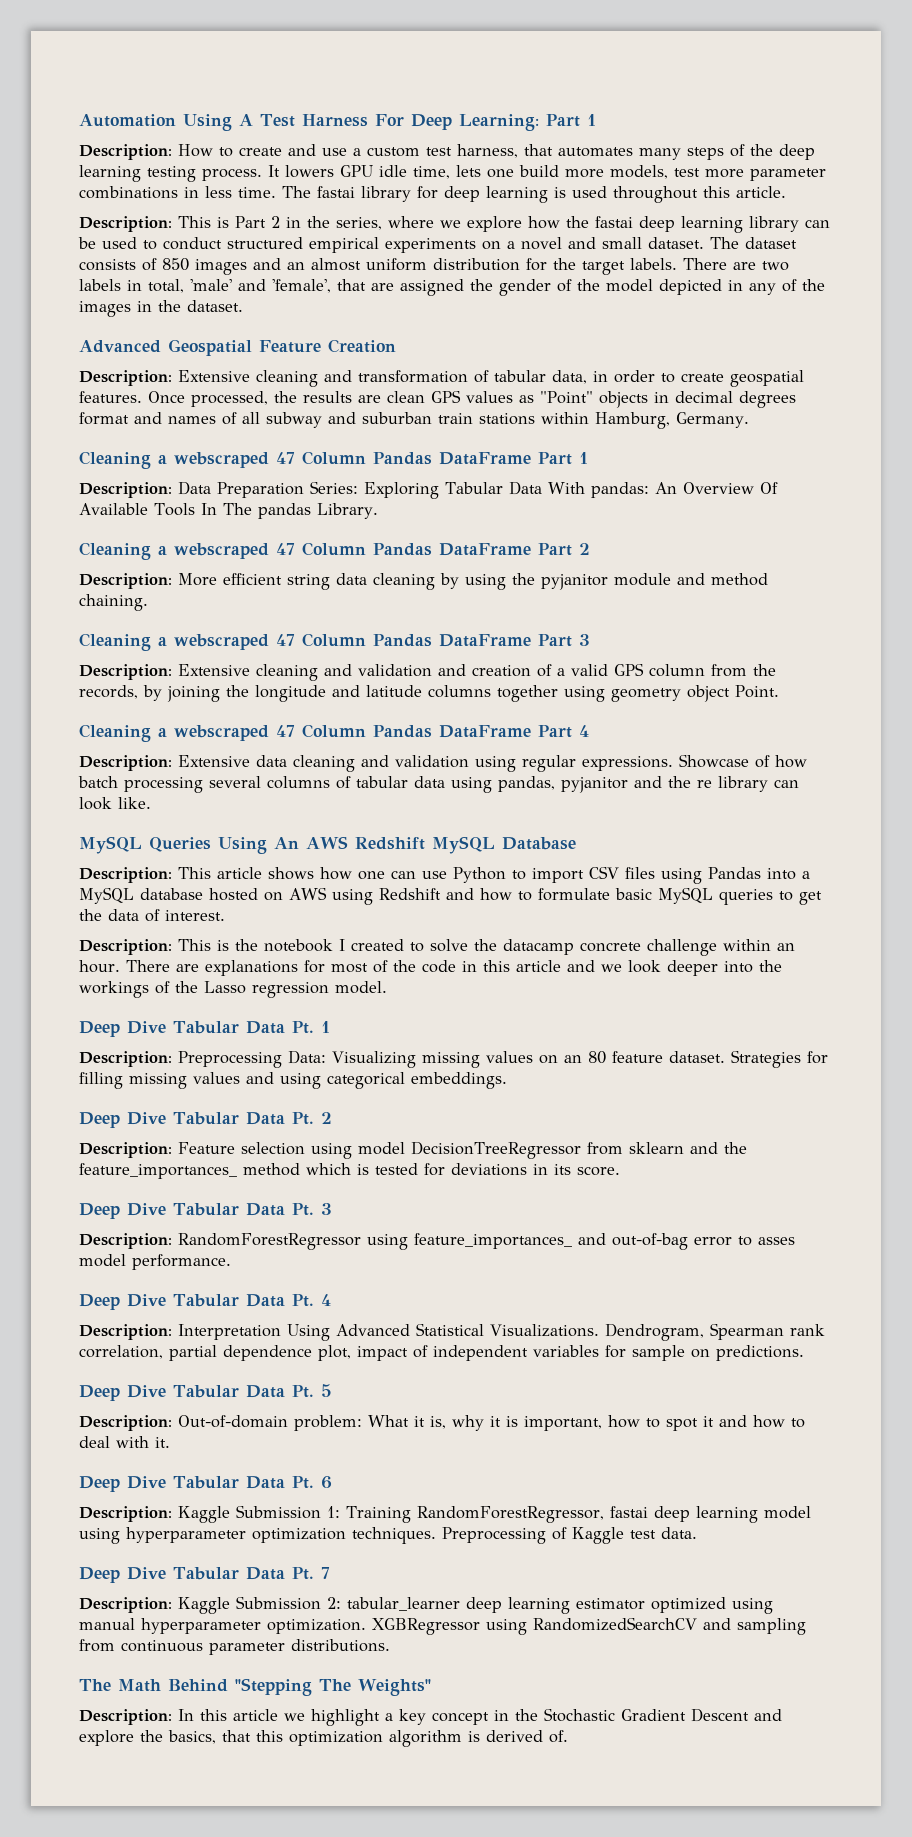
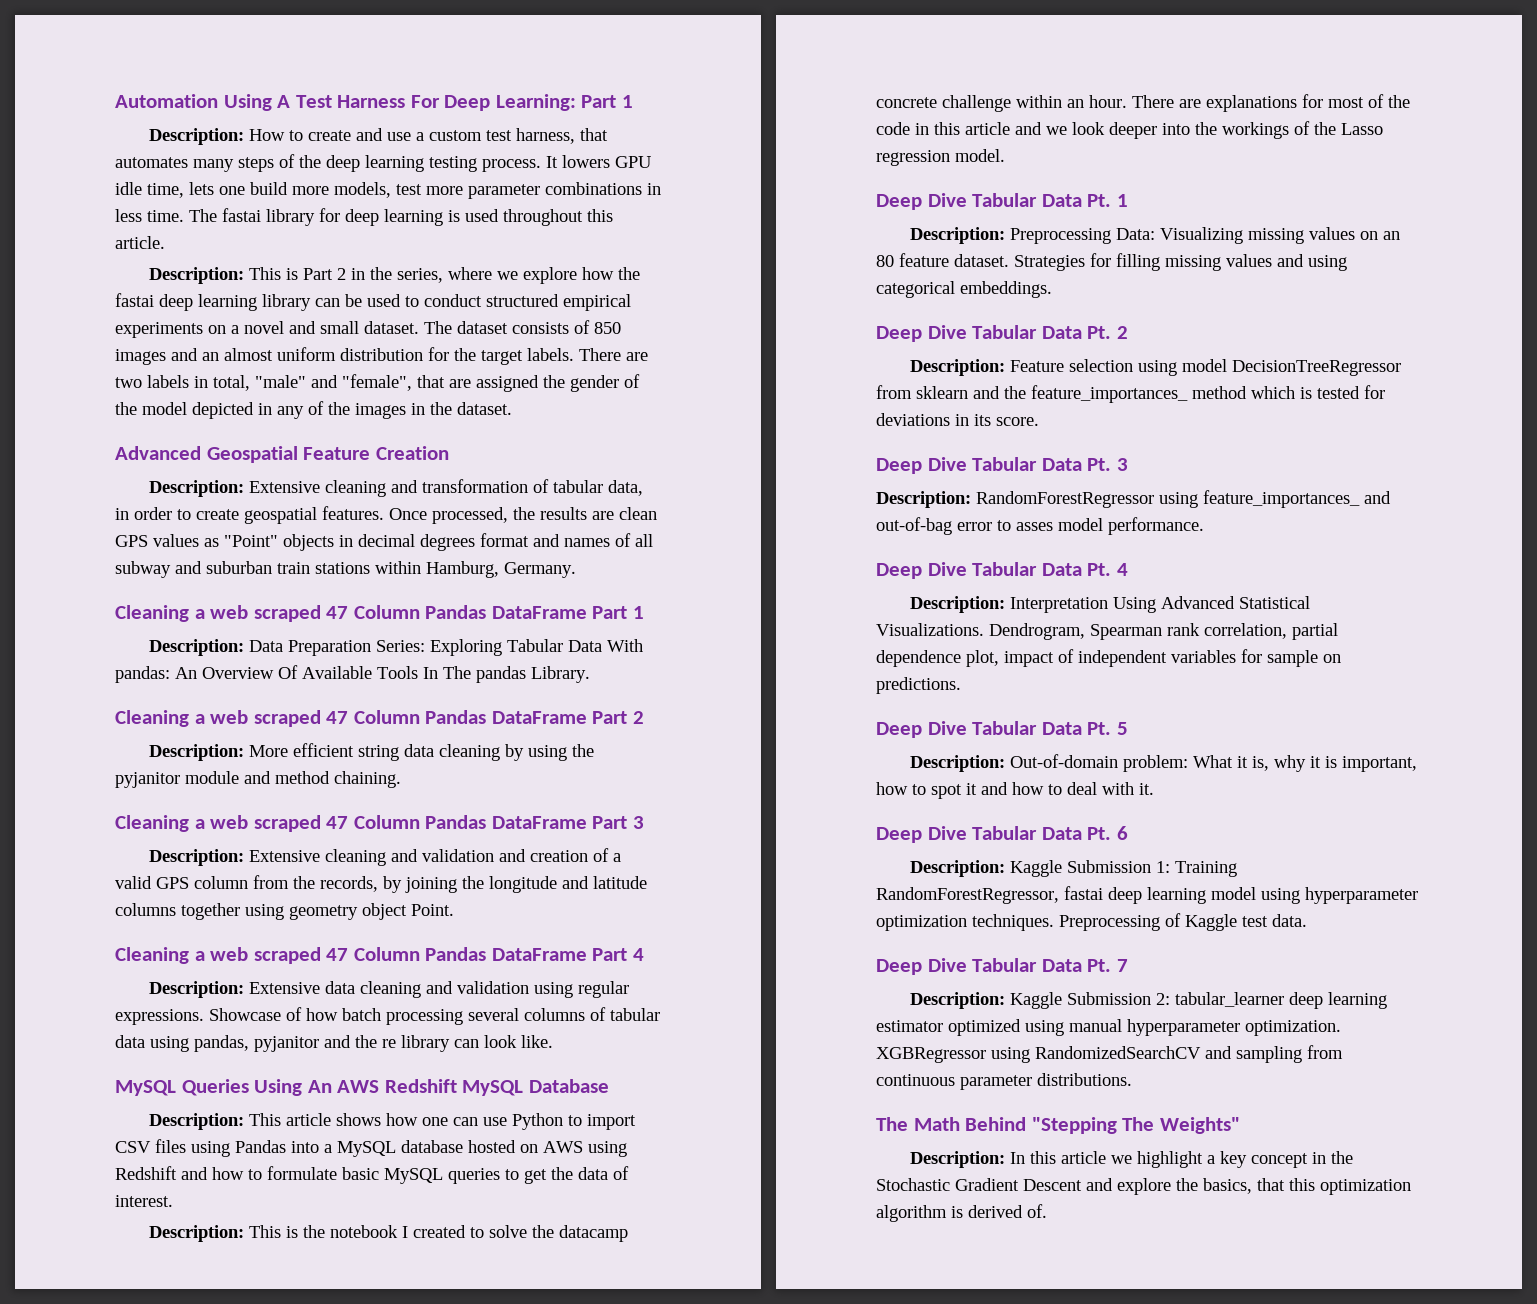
[190,279,331,293] 'male' and 'female', -> [255,374,412,391] "male" and "female",
[174,452,269,468] webscraped -> [210,605,321,622] web scraped
[174,543,269,559] webscraped -> [210,710,321,727] web scraped
[174,634,269,650] webscraped -> [210,815,321,832] web scraped
[174,725,269,741] webscraped -> [210,947,321,964] web scraped

